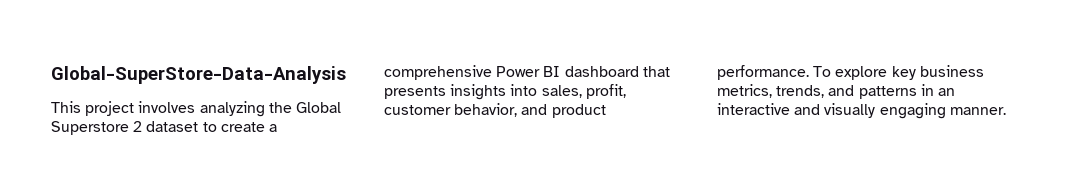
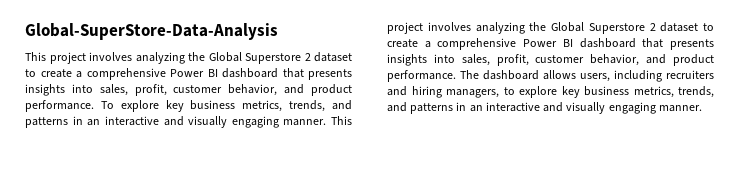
(1006, 111) none -> [331,116,352,125] [387,22,714,34] [387,38,714,50] [387,54,714,66] [387,70,714,82] [387,86,714,98] [387,102,702,114] This project involves analyzing the Global Superstore 2 dataset to create a comprehensive Power BI dashboard that presents insights into sales, profit, customer behavior, and product performance. The dashboard allows users, including recruiters and hiring managers, to explore key business metrics, trends, and patterns in an interactive and visually engaging manner.

